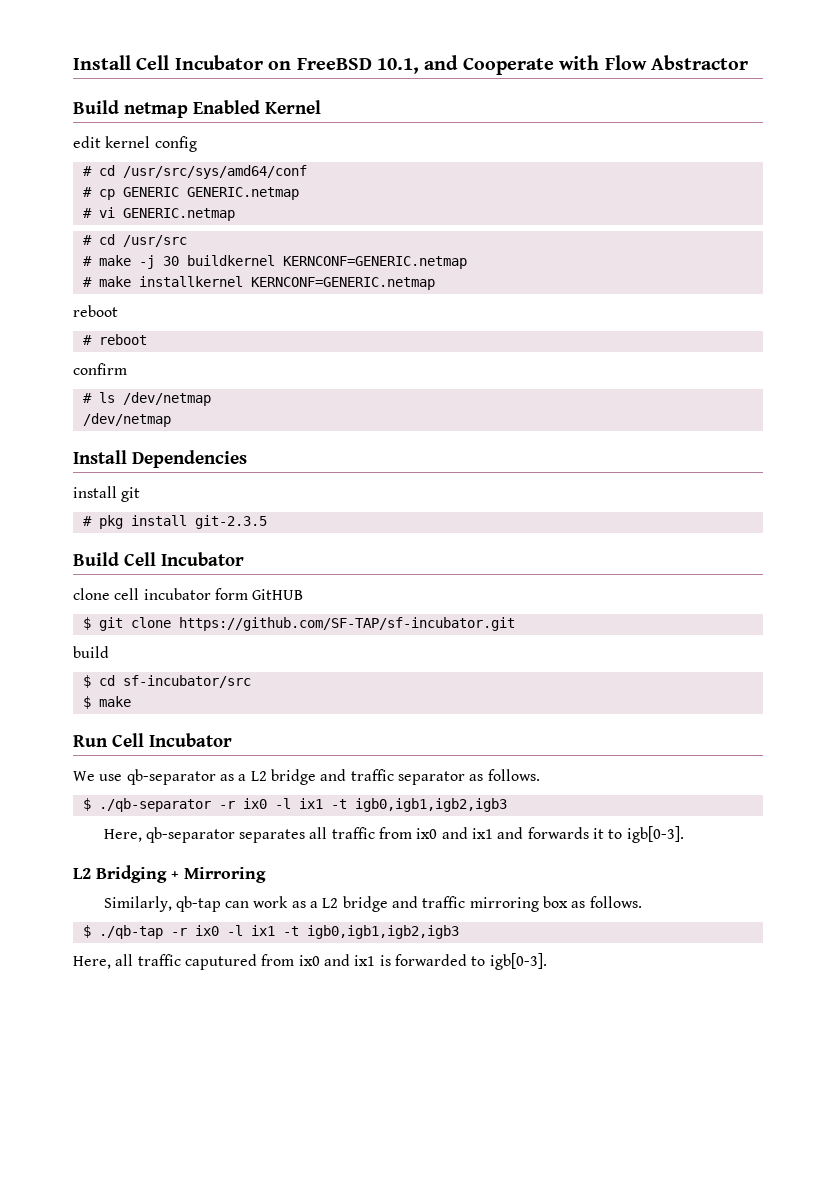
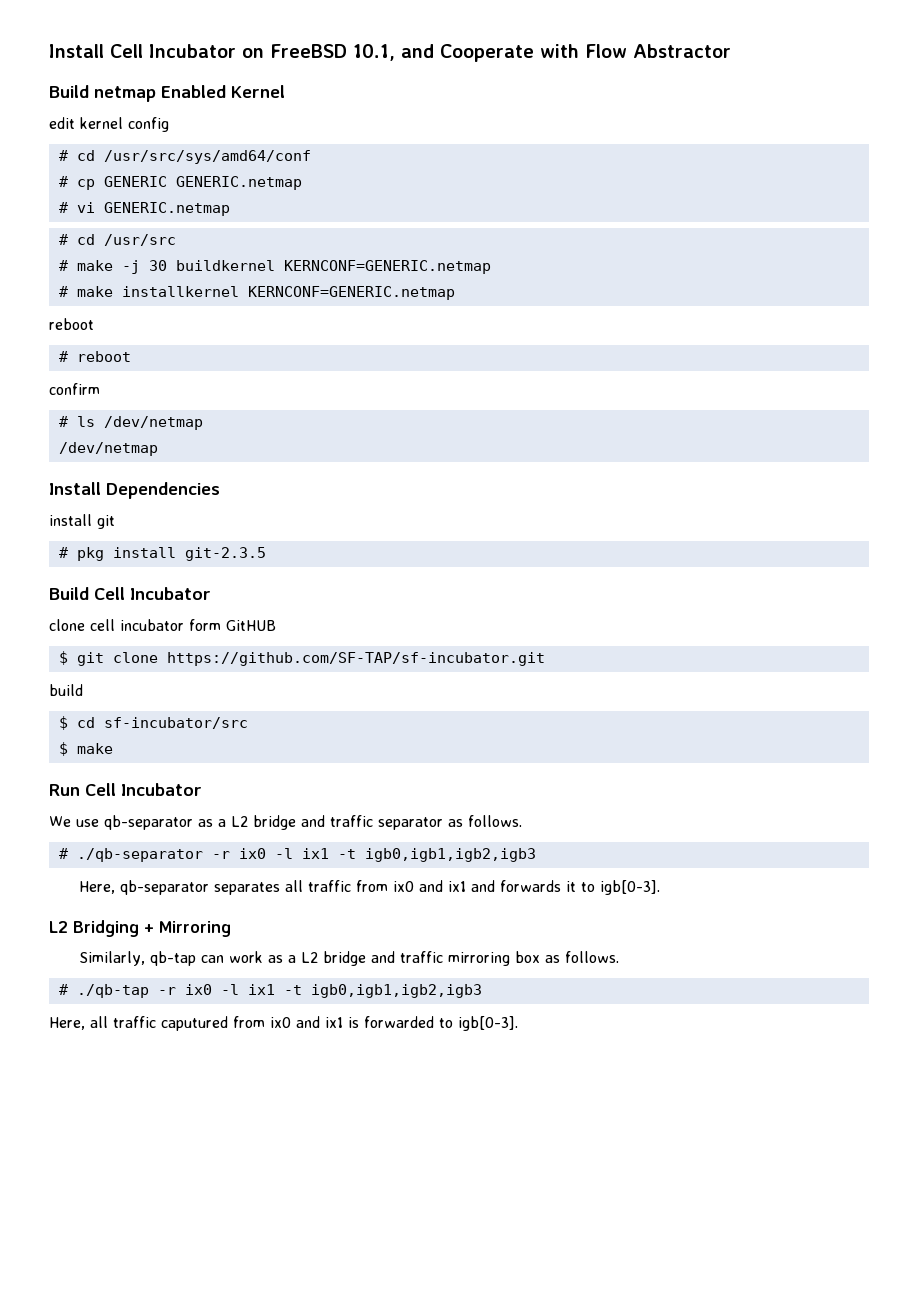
[82,798,91,811] $ -> [58,848,68,859] #
[82,925,91,938] $ -> [58,984,68,995] #

